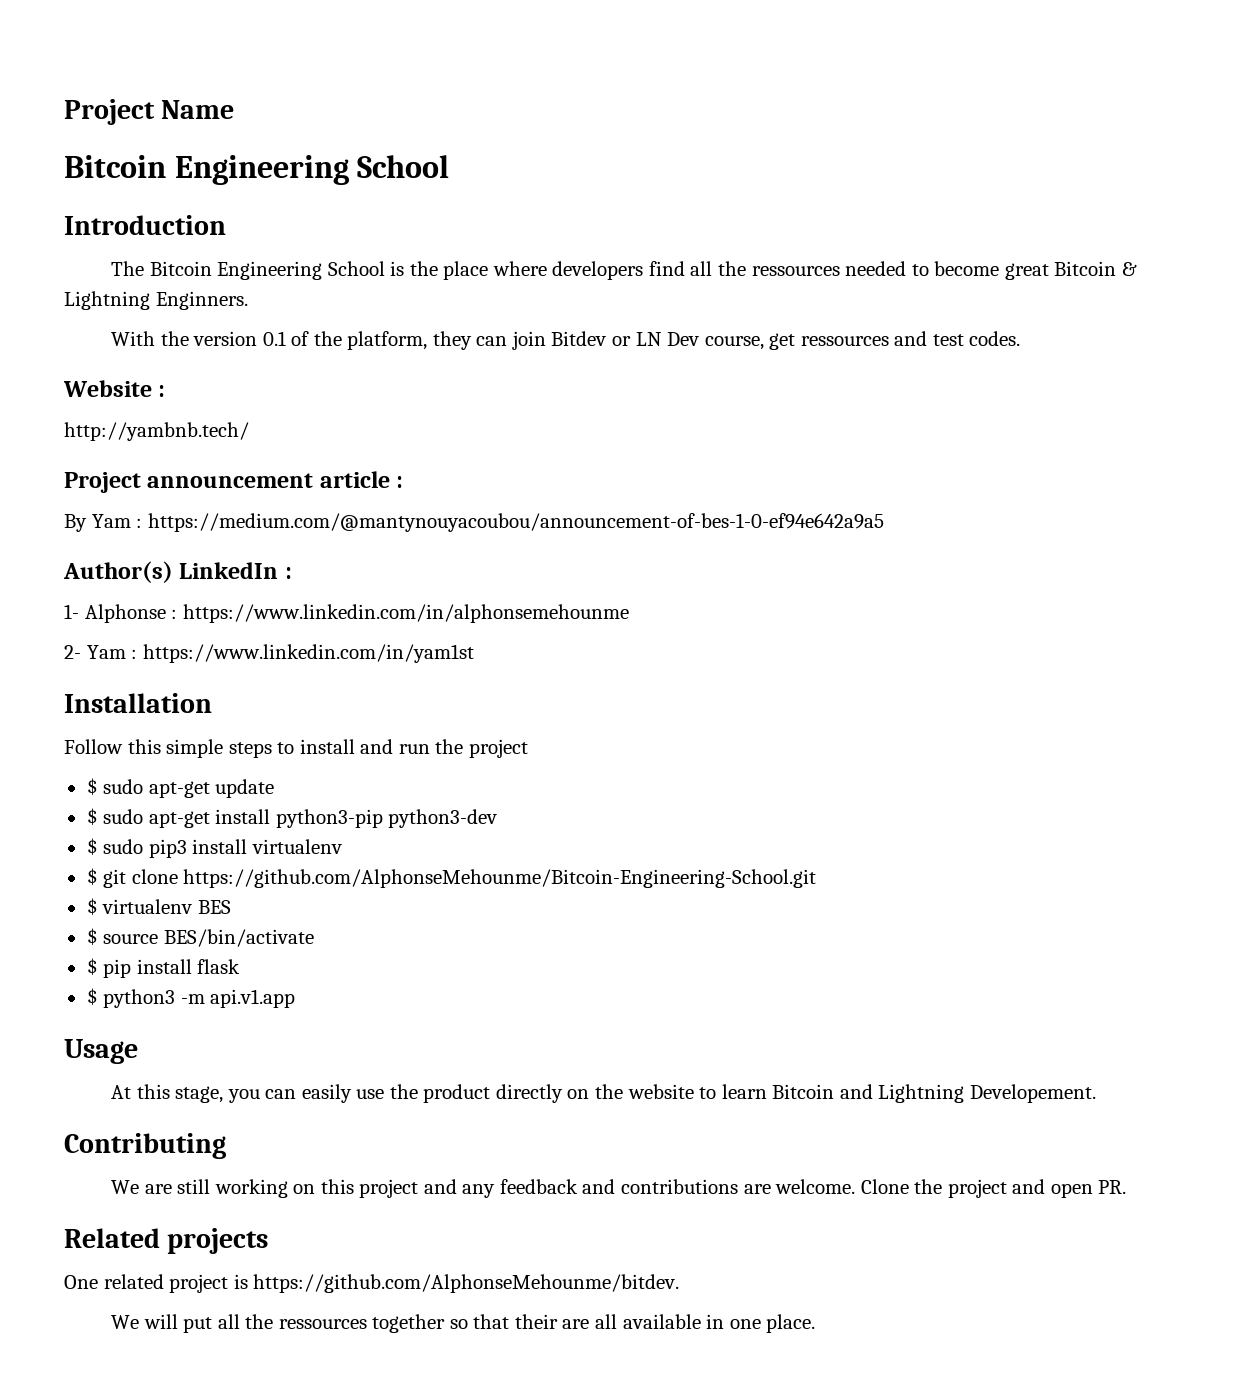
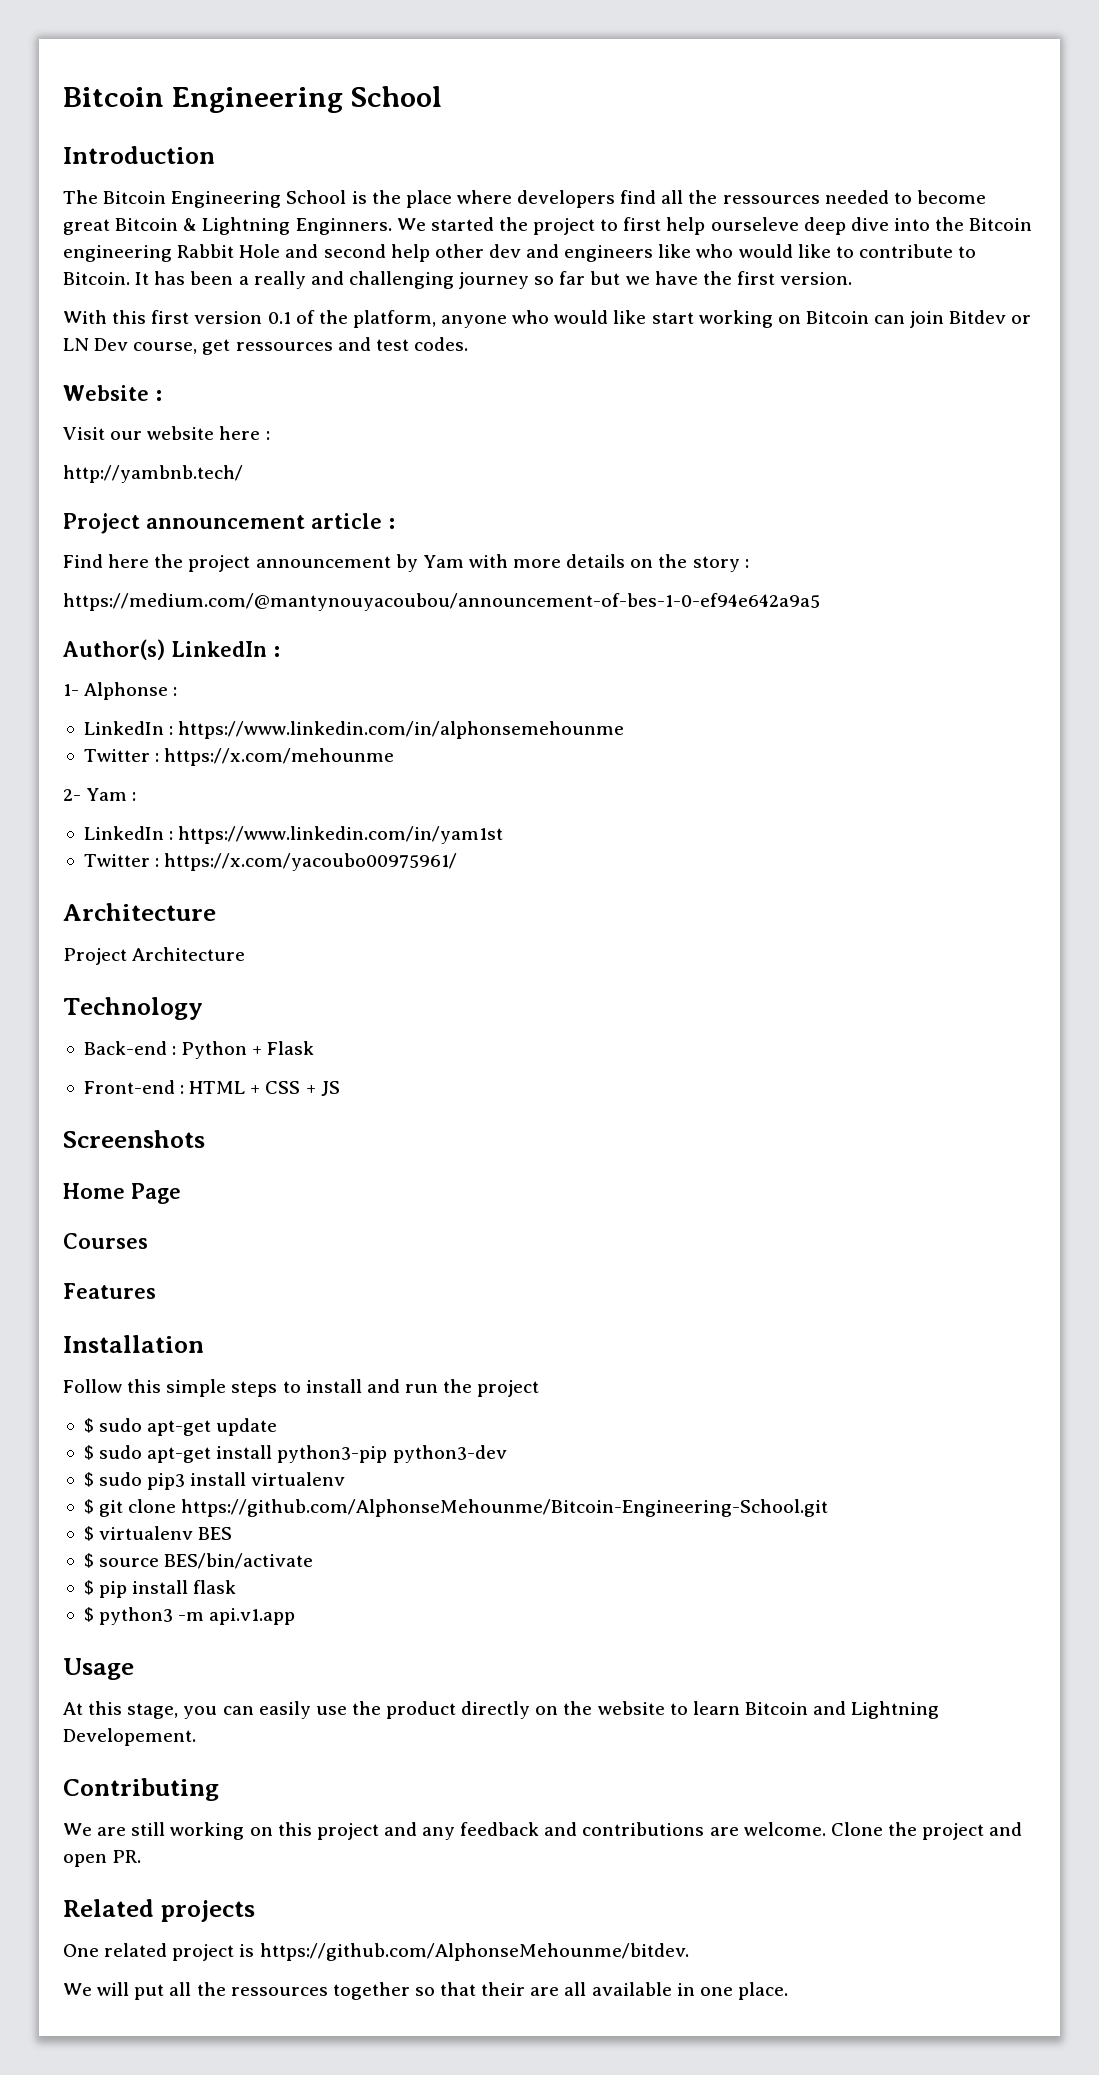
[64,99,235,125] Project Name // -> (63, 97) none
(248, 300) none -> [396,217,1033,235] [63,244,977,262] [63,271,853,289] We started the project to first help ourseleve deep dive into the Bitcoin engineering Rabbit Hole and second help other dev and engineers like who would like to contribute to Bitcoin. It has been a really and challenging journey so far but we have the first version.
[160,331,189,346] the -> [112,310,190,324] this first
[432,331,472,350] they -> [441,310,869,328] anyone who would like start working on Bitcoin
(166, 391) none -> [63,426,270,440] // Visit our website here :
[64,514,143,532] By Yam : -> [63,554,749,572] Find here the project announcement by Yam with more details on the story : //
(178, 614) none -> [83,721,174,735] // LinkedIn :
(629, 613) none -> [83,748,395,766] // Twitter : https://x.com/mehounme
(138, 654) none -> [83,826,174,840] // LinkedIn :
(474, 653) none -> [83,853,458,871] [63,903,216,921] [63,947,246,965] [63,997,203,1020] [83,1041,315,1059] [83,1080,340,1096] [63,1130,205,1148] [63,1183,181,1204] [63,1233,148,1249] [63,1283,156,1299] // Twitter : https://x.com/yacoubo00975961/ // Architecture // Project Architecture // Technology // Back-end : Python + Flask // Front-end : HTML + CSS + JS // Screenshots // Home Page // Courses // Features

